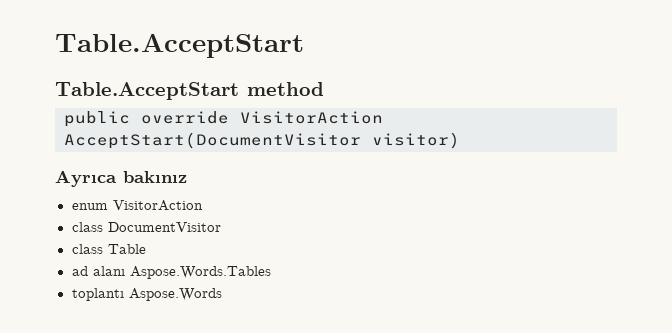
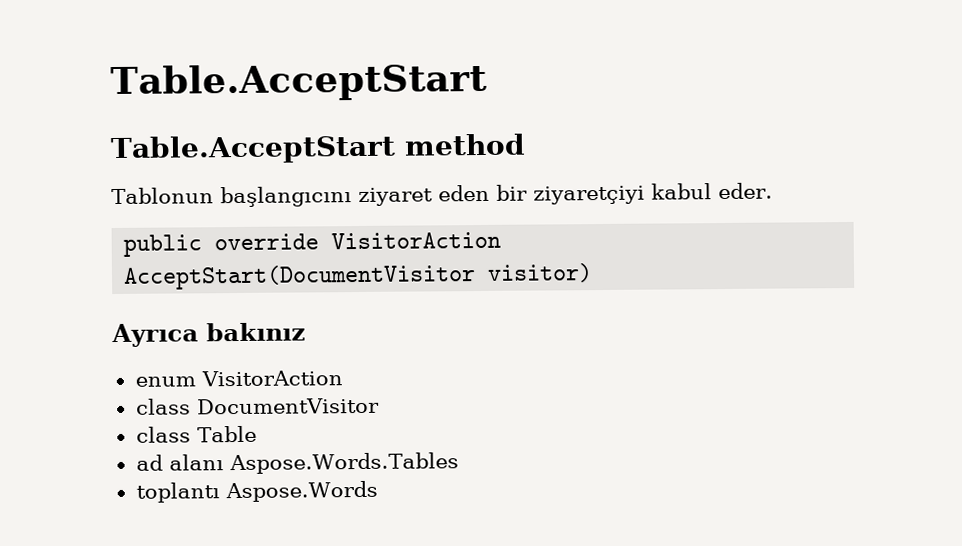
(324, 89) none -> [111,182,773,208] // Tablonun başlangıcını ziyaret eden bir ziyaretçiyi kabul eder.

